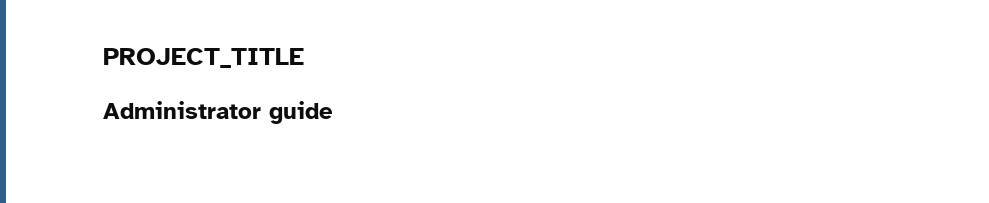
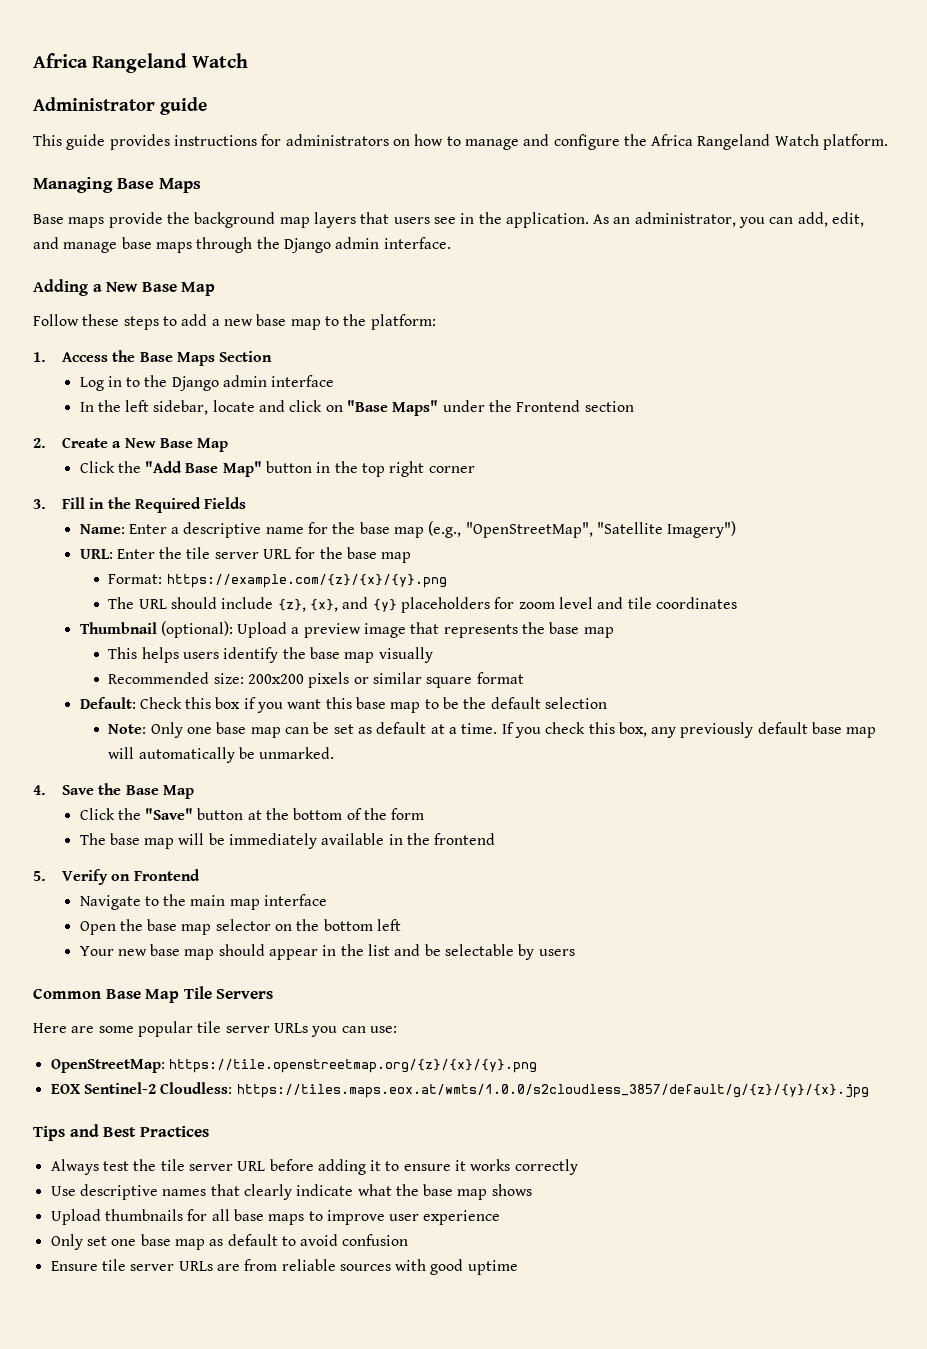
[103,48,304,68] PROJECT_TITLE -> [33,53,248,73] Africa Rangeland Watch
(333, 112) none -> [33,134,889,150] [33,177,201,193] [33,212,865,228] [33,237,451,253] [33,279,216,296] [33,314,436,330] [33,350,273,366] [79,375,335,391] [79,400,634,416] [33,437,229,452] [79,461,475,477] [33,497,247,513] [79,521,737,538] [79,547,412,563] [108,574,447,588] [108,597,737,613] [79,621,614,638] [108,647,433,663] [108,672,524,688] [79,697,607,713] [108,722,877,738] [108,747,335,763] [33,783,194,799] [79,808,425,820] [79,833,496,849] [33,869,200,885] [79,894,328,910] [79,919,402,935] [79,944,575,960] [33,986,274,1003] [33,1021,397,1037] [50,1059,537,1073] [50,1082,869,1098] [33,1124,209,1141] [50,1159,578,1175] [50,1184,532,1200] [50,1209,501,1225] [50,1234,409,1250] [50,1259,518,1275] // This guide provides instructions for administrators on how to manage and configure the Africa Rangeland Watch platform. // Managing Base Maps // Base maps provide the background map layers that users see in the application. As an administrator, you can add, edit, and manage base maps through the Django admin interface. // Adding a New Base Map // Follow these steps to add a new base map to the platform: // 1. Access the Base Maps Section // Log in to the Django admin interface // In the left sidebar, locate and click on "Base Maps" under the Frontend section // 2. Create a New Base Map // Click the "Add Base Map" button in the top right corner // 3. Fill in the Required Fields // Name: Enter a descriptive name for the base map (e.g., "OpenStreetMap", "Satellite Imagery") // URL: Enter the tile server URL for the base map // Format: https://example.com/{z}/{x}/{y}.png // The URL should include {z}, {x}, and {y} placeholders for zoom level and tile coordinates // Thumbnail (optional): Upload a preview image that represents the base map // This helps users identify the base map visually // Recommended size: 200x200 pixels or similar square format // Default: Check this box if you want this base map to be the default selection // Note: Only one base map can be set as default at a time. If you check this box, any previously default base map will automatically be unmarked. // 4. Save the Base Map // Click the "Save" button at the bottom of the form // The base map will be immediately available in the frontend // 5. Verify on Frontend // Navigate to the main map interface // Open the base map selector on the bottom left // Your new base map should appear in the list and be selectable by users // Common Base Map Tile Servers // Here are some popular tile server URLs you can use: // OpenStreetMap: https://tile.openstreetmap.org/{z}/{x}/{y}.png // EOX Sentinel-2 Cloudless: https://tiles.maps.eox.at/wmts/1.0.0/s2cloudless_3857/default/g/{z}/{y}/{x}.jpg // Tips and Best Practices // Always test the tile server URL before adding it to ensure it works correctly // Use descriptive names that clearly indicate what the base map shows // Upload thumbnails for all base maps to improve user experience // Only set one base map as default to avoid confusion // Ensure tile server URLs are from reliable sources with good uptime

